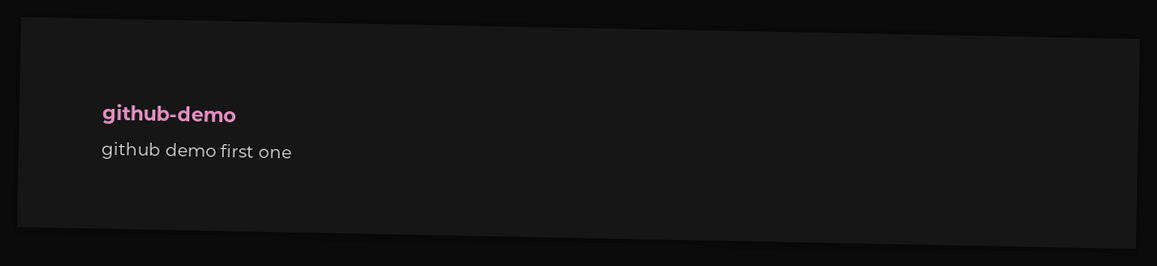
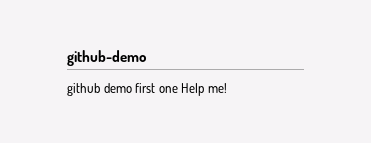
(292, 153) none -> [181,83,227,96] Help me!

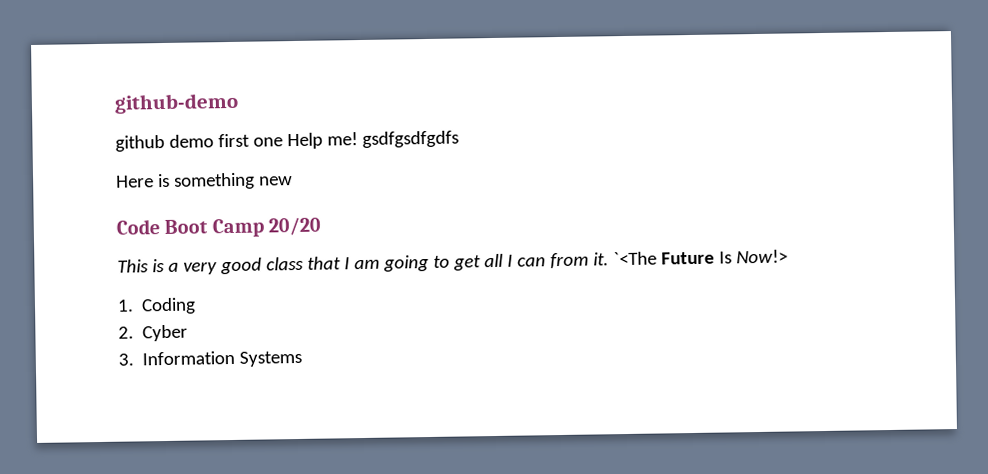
(227, 88) none -> [361,130,459,148] [116,172,293,190] [116,217,321,238] [117,249,788,275] [117,297,197,315] [118,324,189,342] [118,350,303,367] gsdfgsdfgdfs // Here is something new // Code Boot Camp 20/20 // This is a very good class that I am going to get all I can from it. `<The Future Is Now!> // 1. Coding // 2. Cyber // 3. Information Systems

